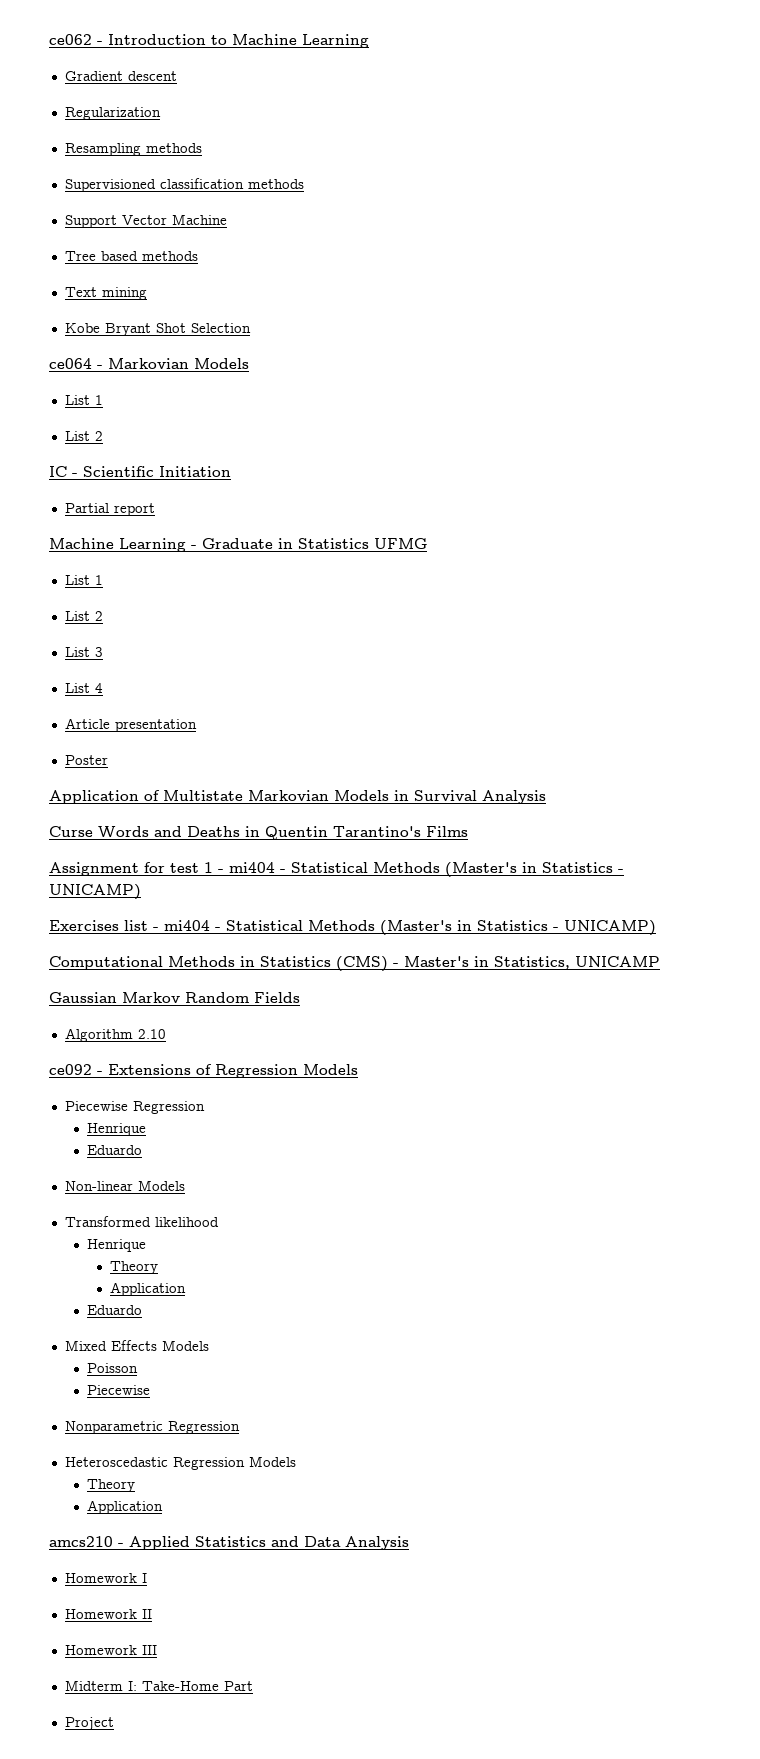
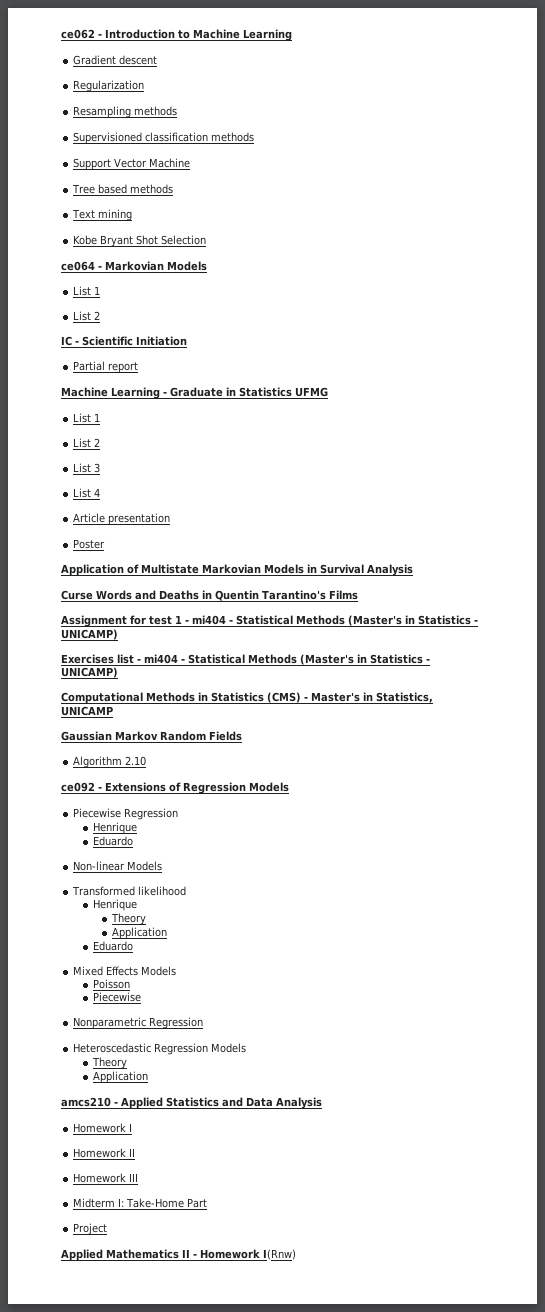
(114, 1723) none -> [61,1249,296,1261] // Applied Mathematics II - Homework I(Rnw)

